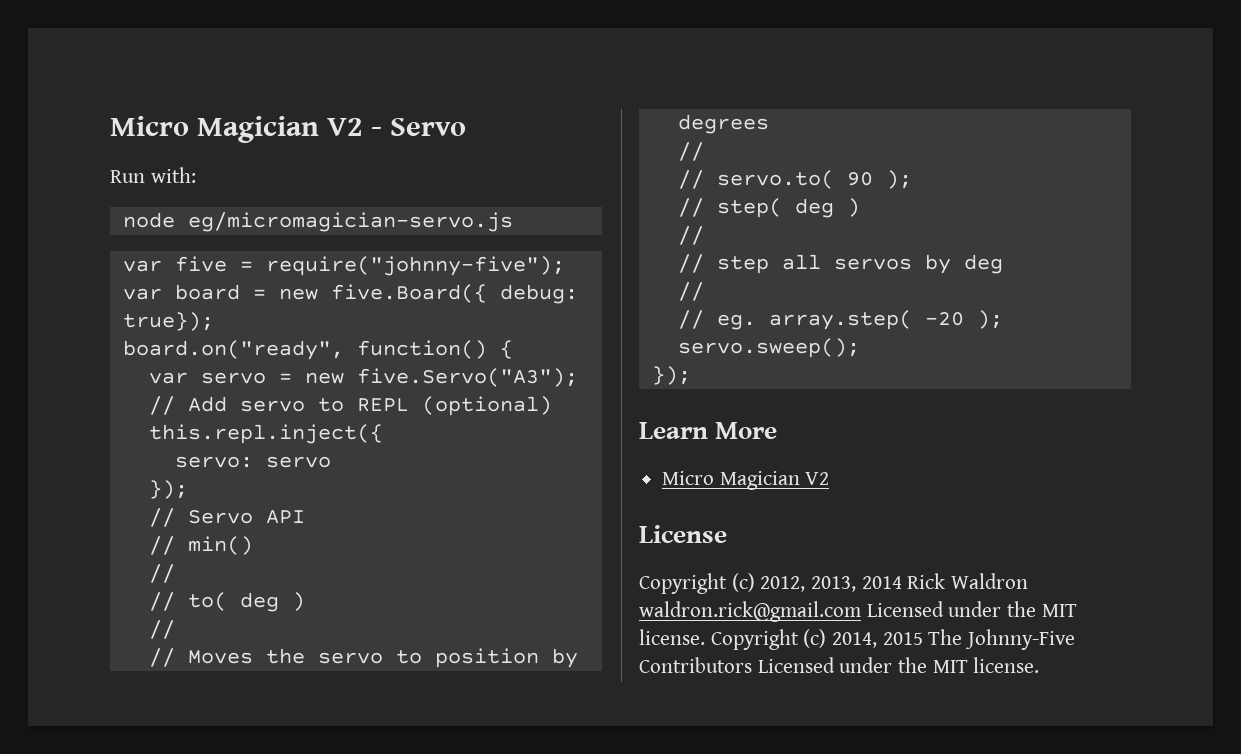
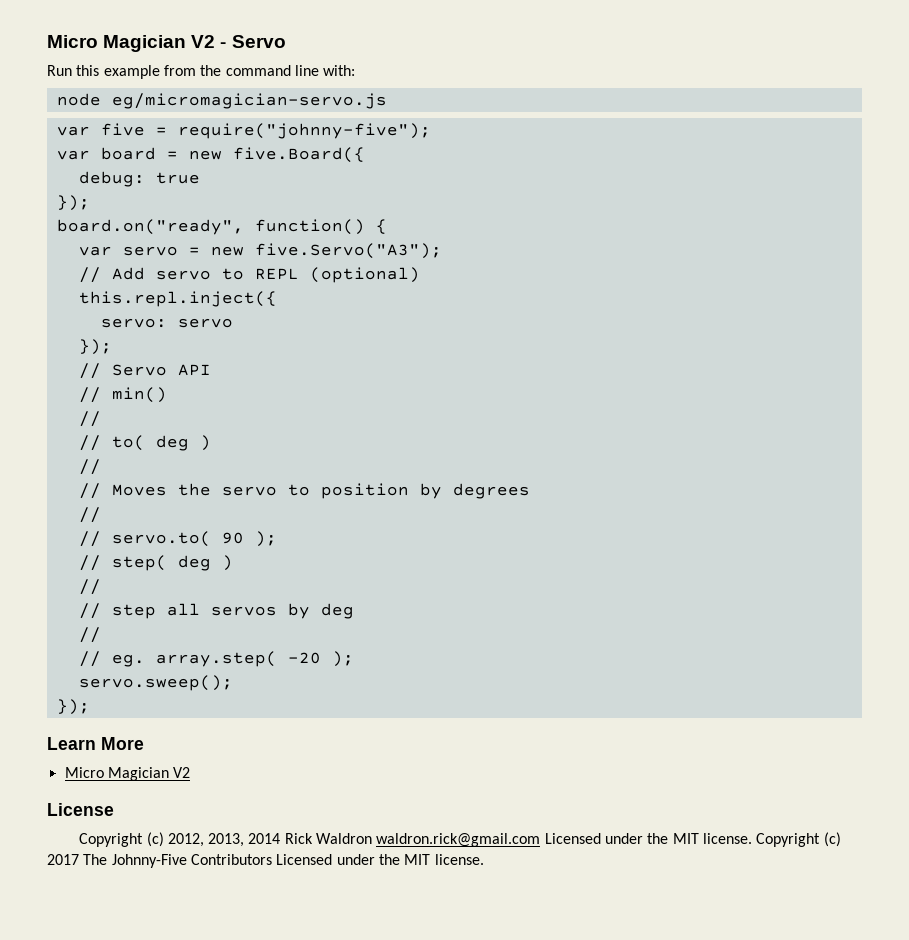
(145, 176) none -> [76,65,319,79] this example from the command line
[499,284,578,304] [122,312,214,331] debug: true}); -> [78,171,200,187] [56,195,90,211] // debug: true // });
[832,632,923,648] 2014, 2015 -> [47,854,79,865] 2017

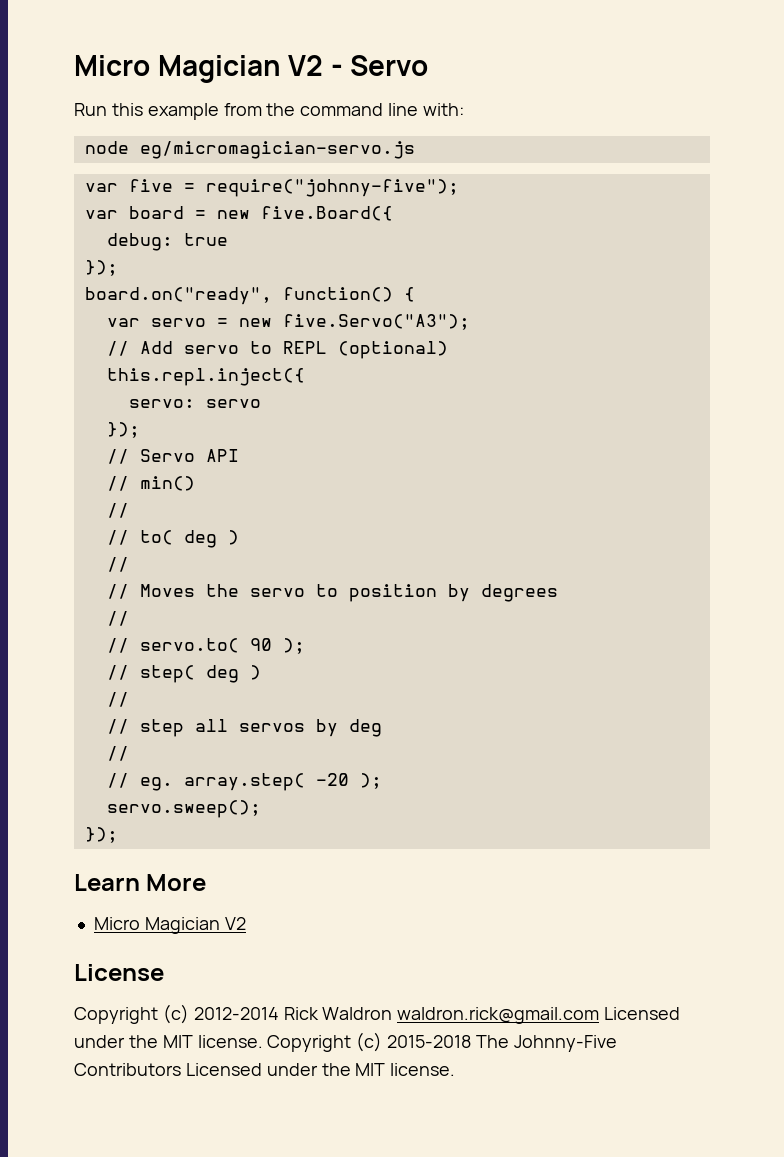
[167,833,281,847] 2012, 2013, 2014 -> [193,1007,279,1020] 2012-2014
[47,854,79,865] 2017 -> [387,1035,472,1048] 2015-2018

